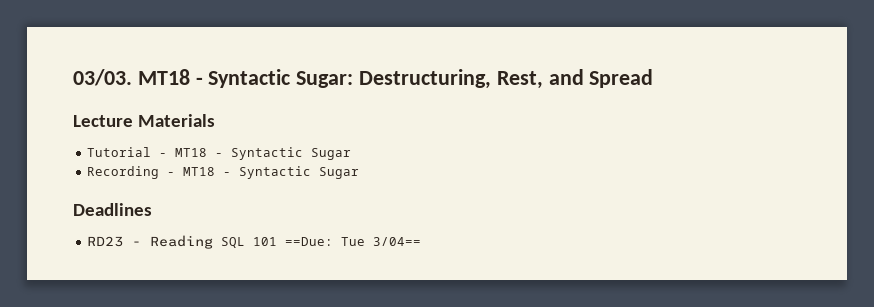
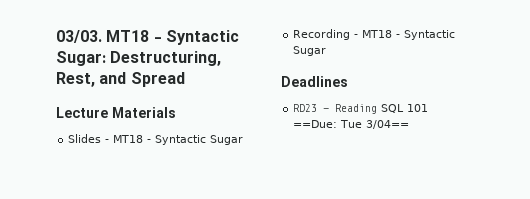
[86,147,151,157] Tutorial -> [68,134,102,143] Slides

